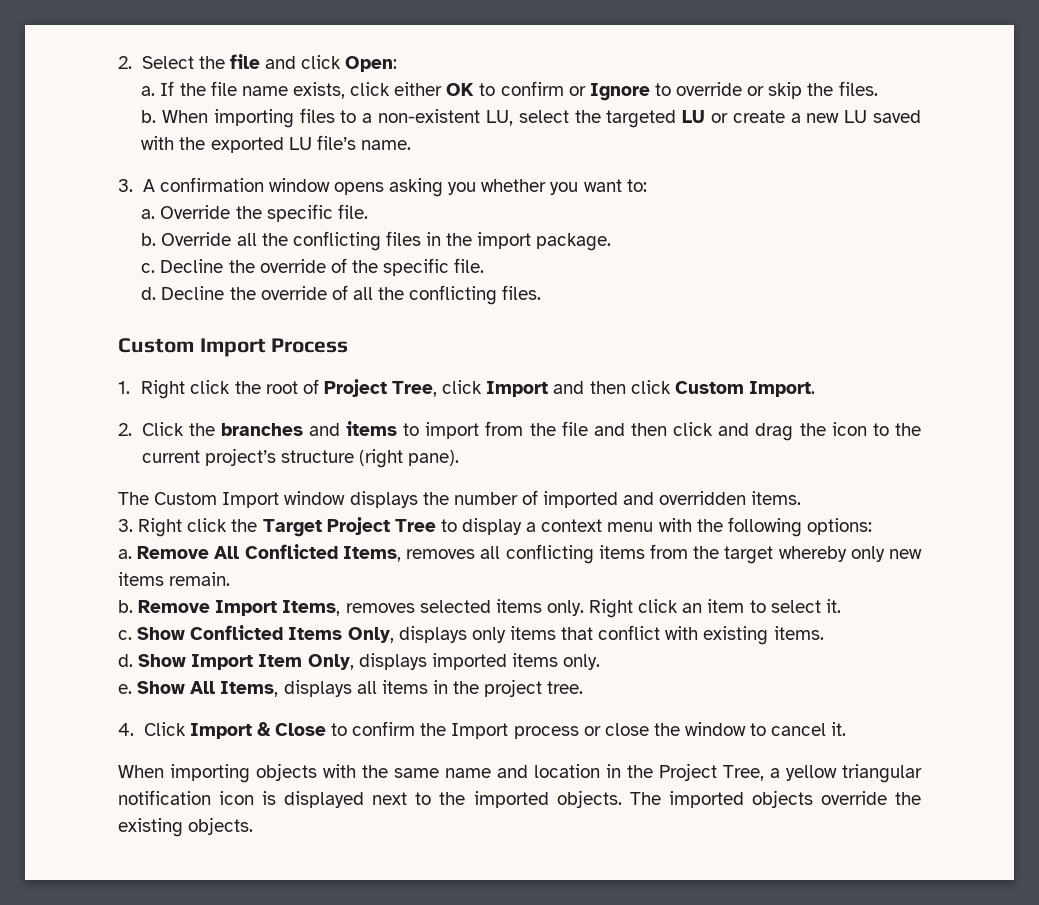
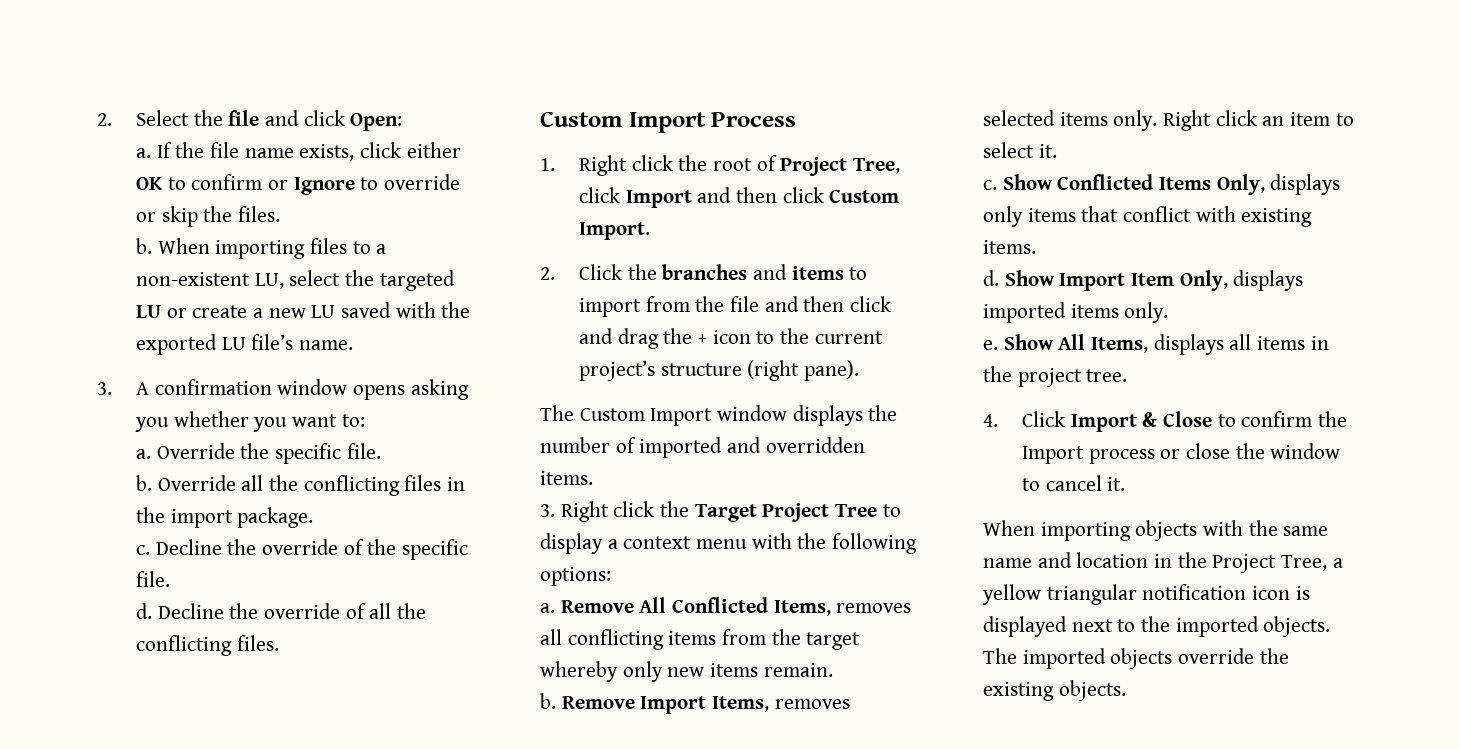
(826, 429) none -> [697,334,707,344] +

